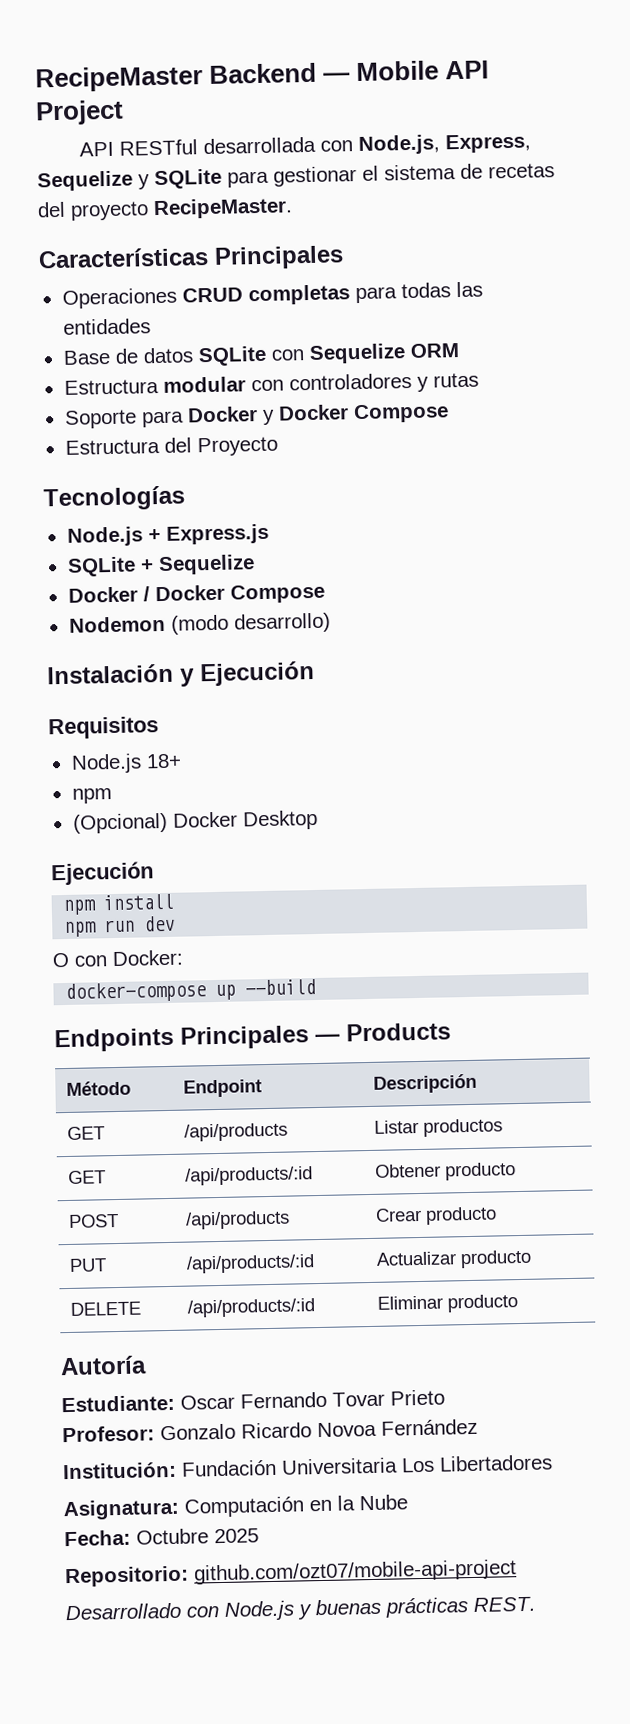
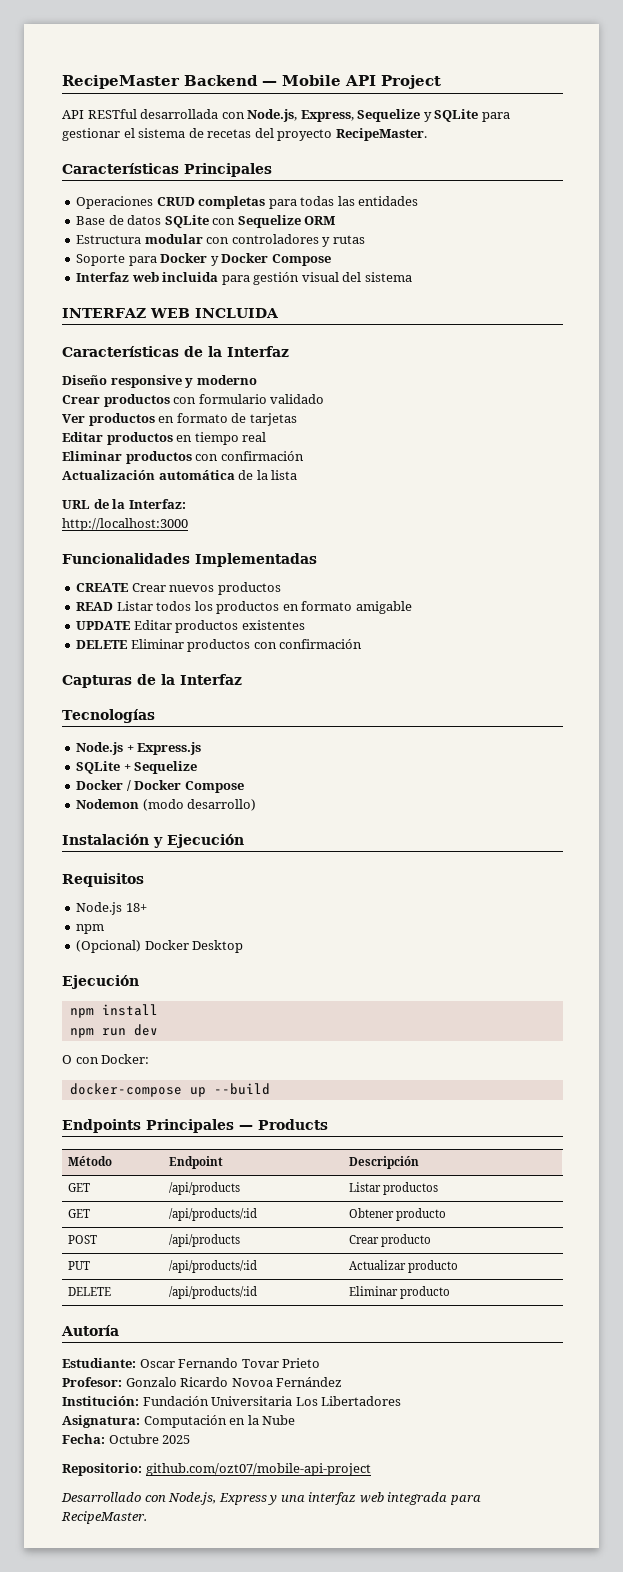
[64,436,278,457] Estructura del Proyecto -> [76,272,412,285] [62,308,279,318] [62,346,289,357] [62,375,257,388] [62,394,325,407] [62,413,297,426] [62,432,267,445] [62,451,304,464] [62,470,298,480] [62,499,186,509] [62,518,188,531] [62,553,317,567] [76,582,281,595] [76,601,412,614] [76,620,305,633] [76,639,363,652] [62,674,242,688] Interfaz web incluida para gestión visual del sistema // INTERFAZ WEB INCLUIDA // Características de la Interfaz // Diseño responsive y moderno // Crear productos con formulario validado // Ver productos en formato de tarjetas // Editar productos en tiempo real // Eliminar productos con confirmación // Actualización automática de la lista // URL de la Interfaz: // http://localhost:3000 // Funcionalidades Implementadas // CREATE Crear nuevos productos // READ Listar todos los productos en formato amigable // UPDATE Editar productos existentes // DELETE Eliminar productos con confirmación // Capturas de la Interfaz
[224,1596,536,1621] Node.js y buenas prácticas REST. -> [168,1492,481,1505] [61,1511,147,1524] Node.js, Express y una interfaz web integrada para RecipeMaster.

